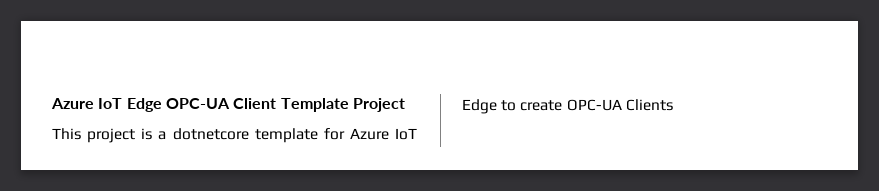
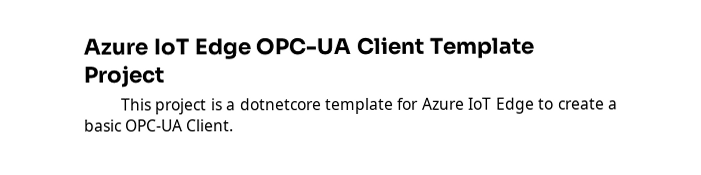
[566,99,673,111] OPC-UA Clients -> [608,100,618,110] [84,119,235,132] a basic OPC-UA Client.

